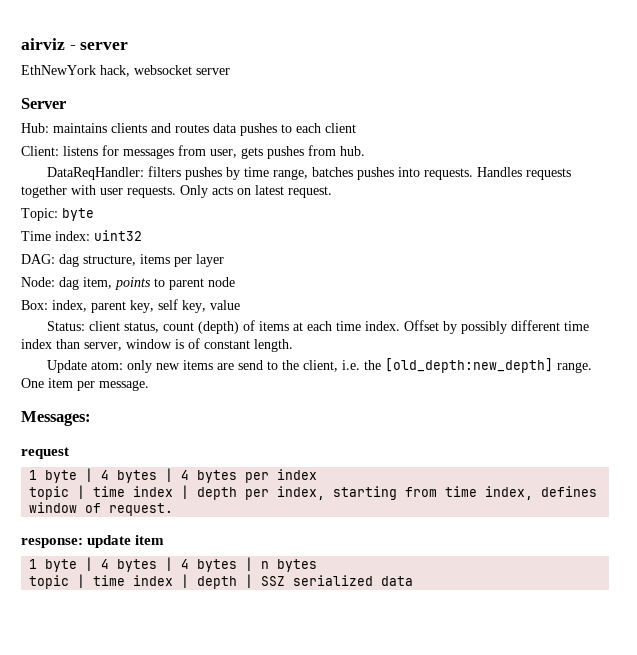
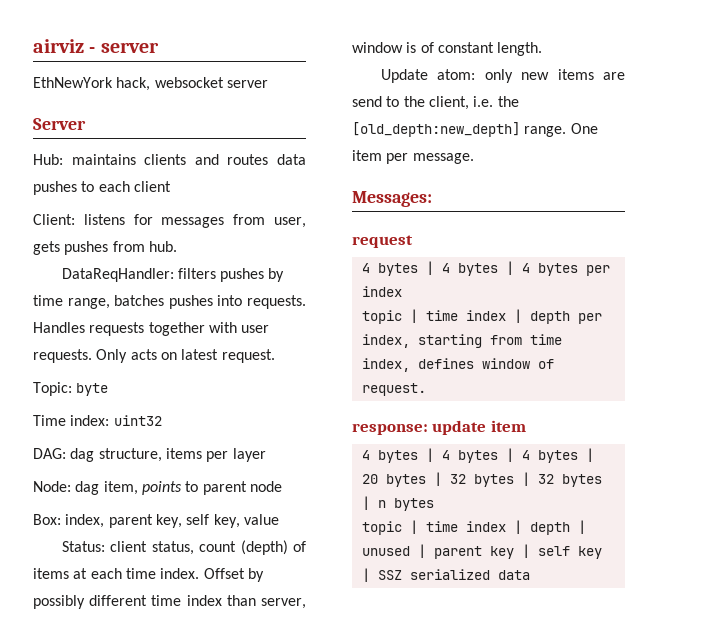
[29,470,78,483] 1 byte -> [361,263,418,276] 4 bytes
[29,559,78,572] 1 byte -> [361,450,418,463] 4 bytes
(254, 564) none -> [361,472,602,487] [361,496,370,510] 20 bytes | 32 bytes | 32 bytes |
(254, 581) none -> [361,544,602,559] [361,568,370,582] unused | parent key | self key |

